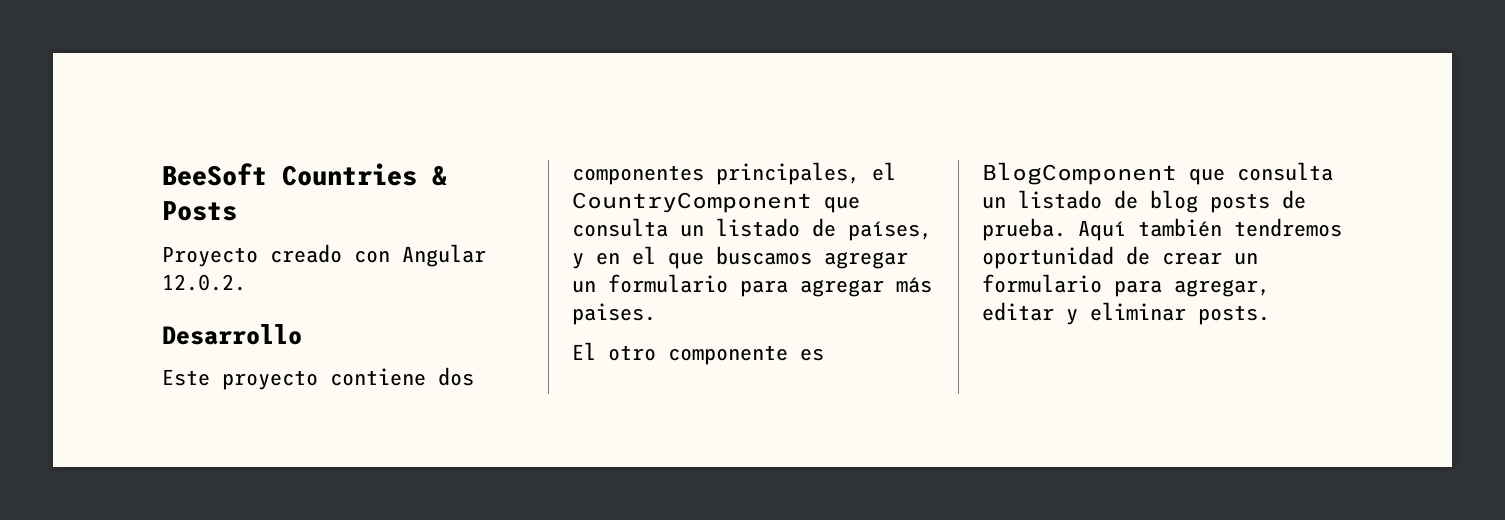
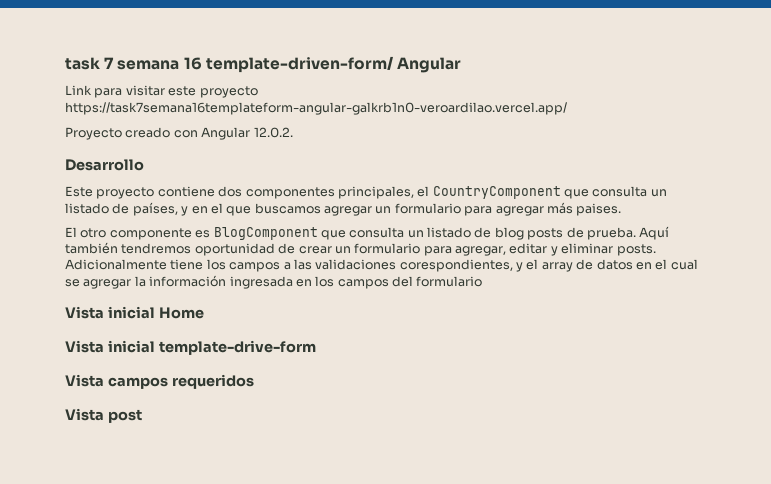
[162,163,447,186] [162,201,237,221] BeeSoft Countries & Posts -> [65,56,461,73] [65,85,258,98] [65,102,567,115] task 7 semana 16 template-driven-form/ Angular // Link para visitar este proyecto https://task7semana16templateform-angular-galkrb1n0-veroardilao.vercel.app/
(1270, 315) none -> [65,259,698,272] [65,275,483,289] [65,306,204,319] [65,340,316,355] [65,374,254,389] [65,408,142,423] Adicionalmente tiene los campos a las validaciones corespondientes, y el array de datos en el cual se agregar la información ingresada en los campos del formulario // Vista inicial Home // Vista inicial template-drive-form // Vista campos requeridos // Vista post

